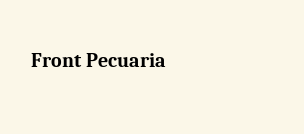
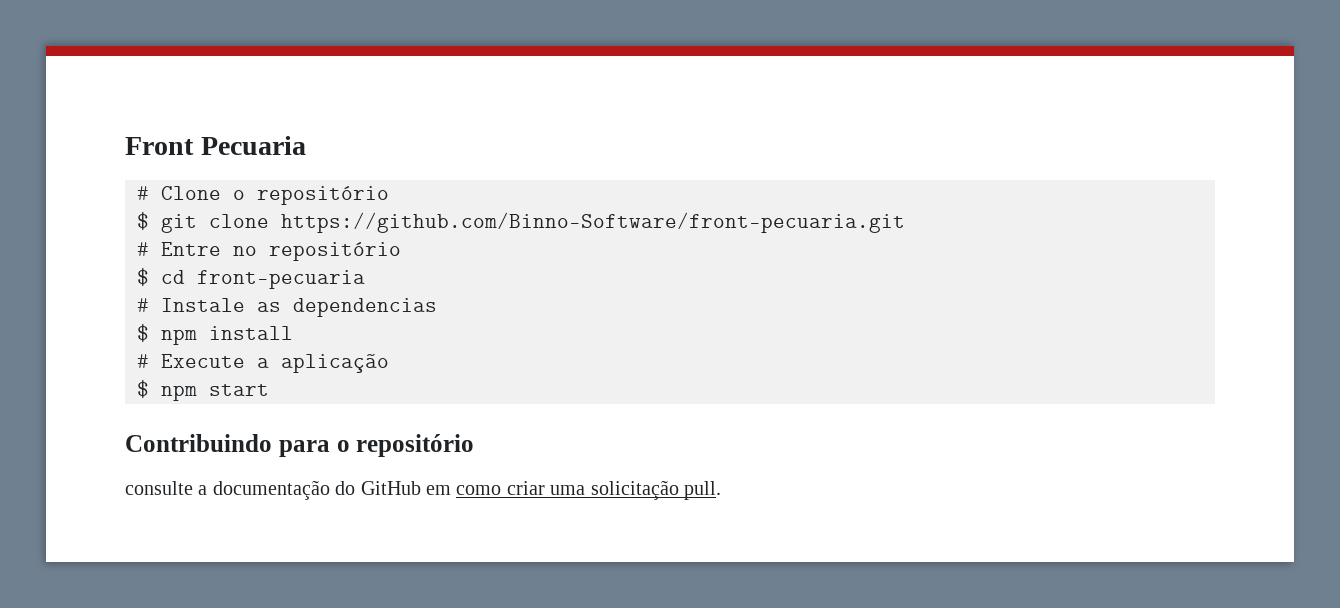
(167, 60) none -> [137,186,389,205] [137,212,905,233] [137,242,401,261] [137,268,365,289] [137,298,437,317] [137,324,293,345] [137,354,389,373] [137,380,269,401] [125,434,475,457] [125,480,721,500] // # Clone o repositório // $ git clone https://github.com/Binno-Software/front-pecuaria.git // # Entre no repositório // $ cd front-pecuaria // # Instale as dependencias // $ npm install // # Execute a aplicação // $ npm start // Contribuindo para o repositório // consulte a documentação do GitHub em como criar uma solicitação pull.

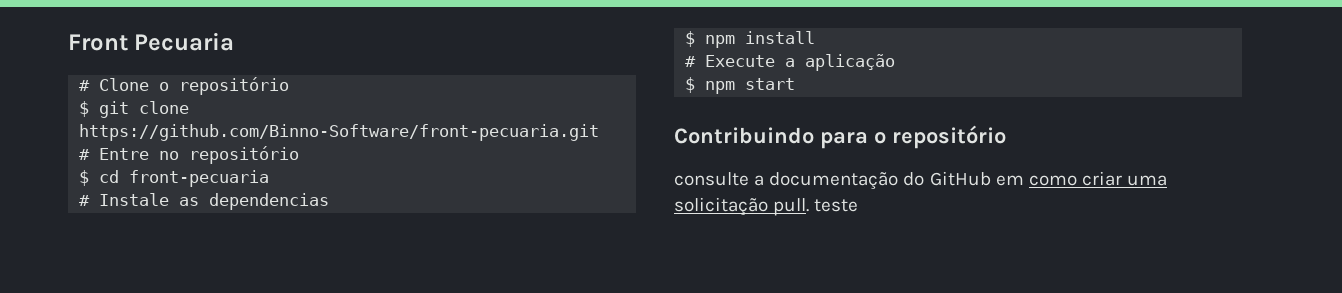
(721, 490) none -> [814,199,859,212] teste

